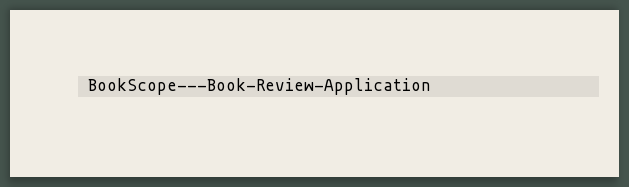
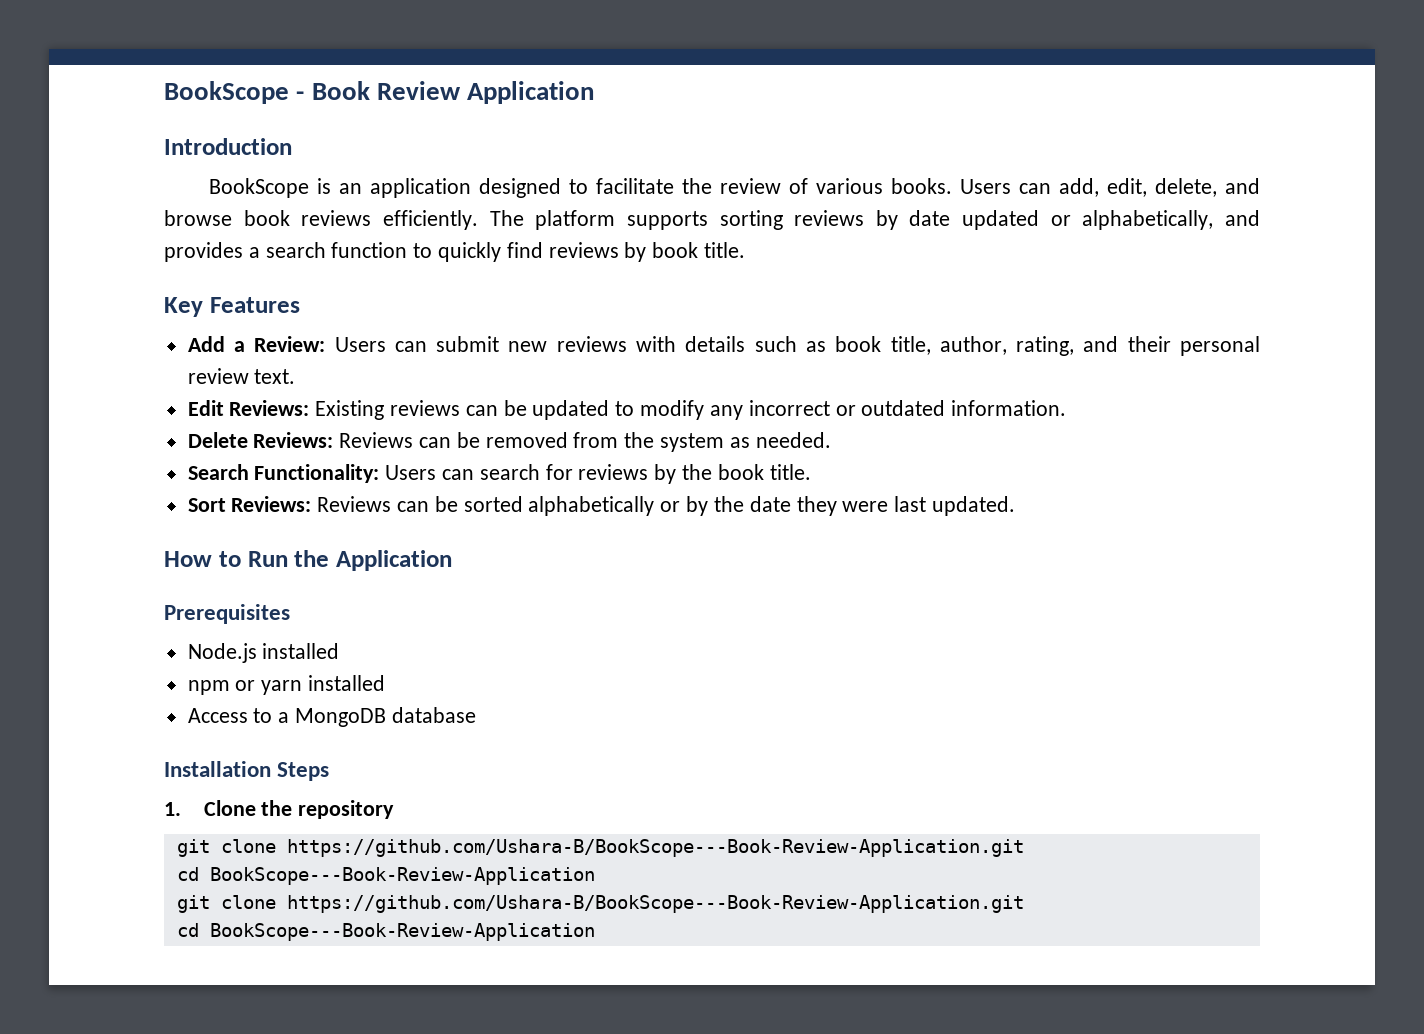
(87, 86) none -> [164,81,595,104] [164,138,292,155] [208,178,1260,198] [164,210,1260,230] [164,242,746,262] [164,297,300,317] [187,336,1260,356] [187,368,296,384] [187,400,1067,420] [187,432,831,452] [187,464,811,484] [187,496,1015,516] [164,550,452,571] [164,604,290,624] [187,643,340,663] [187,675,386,695] [187,707,476,727] [164,761,330,781] [164,800,395,819] [176,839,1024,857] [176,867,595,885] [176,895,1024,913] [176,923,199,937] BookScope - Book Review Application // Introduction // BookScope is an application designed to facilitate the review of various books. Users can add, edit, delete, and browse book reviews efficiently. The platform supports sorting reviews by date updated or alphabetically, and provides a search function to quickly find reviews by book title. // Key Features // Add a Review: Users can submit new reviews with details such as book title, author, rating, and their personal review text. // Edit Reviews: Existing reviews can be updated to modify any incorrect or outdated information. // Delete Reviews: Reviews can be removed from the system as needed. // Search Functionality: Users can search for reviews by the book title. // Sort Reviews: Reviews can be sorted alphabetically or by the date they were last updated. // How to Run the Application // Prerequisites // Node.js installed // npm or yarn installed // Access to a MongoDB database // Installation Steps // 1. Clone the repository // git clone https://github.com/Ushara-B/BookScope---Book-Review-Application.git // cd BookScope---Book-Review-Application // git clone https://github.com/Ushara-B/BookScope---Book-Review-Application.git // cd

